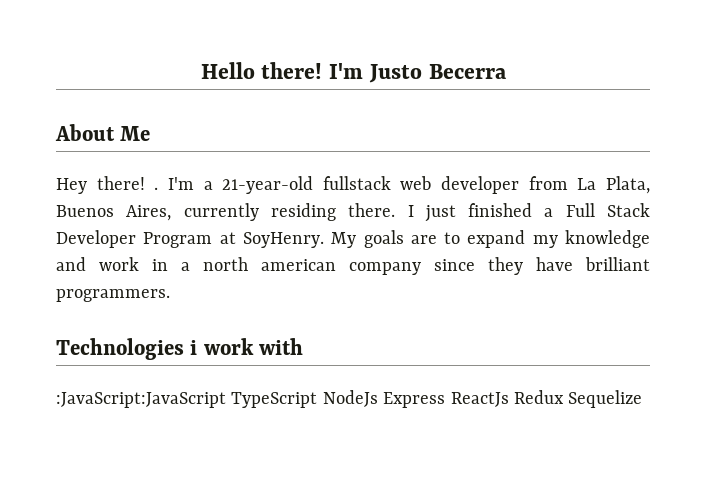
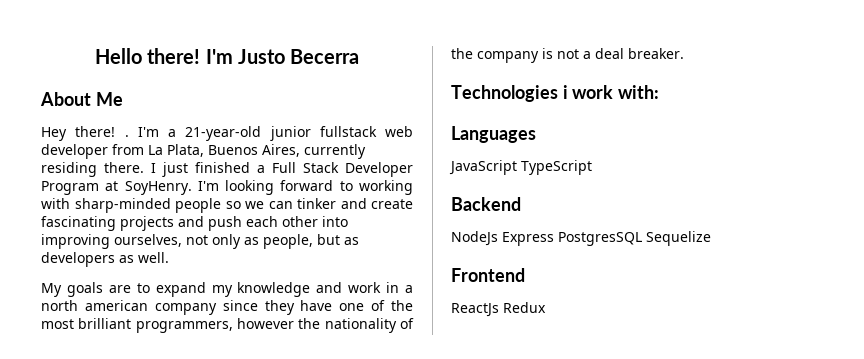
(314, 185) none -> [269,126,311,141] junior
(324, 240) none -> [197,180,413,195] [41,198,413,213] [41,216,348,231] [41,234,359,249] [41,252,169,267] I'm looking forward to working with sharp-minded people so we can tinker and create fascinating projects and push each other into improving ourselves, not only as people, but as developers as well. //
[585,257,650,271] [56,289,170,302] brilliant programmers. -> [339,300,413,311] [41,318,414,333] [451,48,684,63] one of the most brilliant programmers, however the nationality of the company is not a deal breaker.
[259,338,304,355] [56,392,226,408] with // :JavaScript:JavaScript -> [618,85,660,99] [451,126,536,143] [449,160,517,175] with: // Languages // JavaScript
(318, 400) none -> [451,197,521,211] // Backend //
(446, 400) none -> [558,231,711,246] [451,268,525,282] PostgresSQL Sequelize // Frontend //
[568,390,643,408] Sequelize -> (546, 307) none

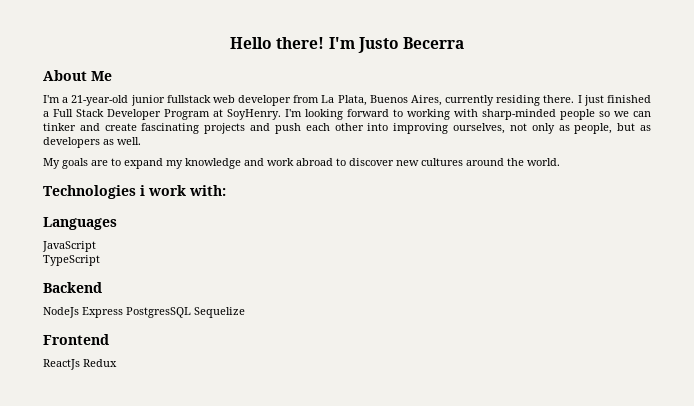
[41,126,129,141] Hey there! . -> (112, 76) none
[386,282,413,293] [41,300,413,315] [41,318,414,333] [451,48,684,63] in a north american company since they have one of the most brilliant programmers, however the nationality of the company is not a deal breaker. -> [296,158,560,166] abroad to discover new cultures around the world.
(517, 167) none -> (96, 246) //

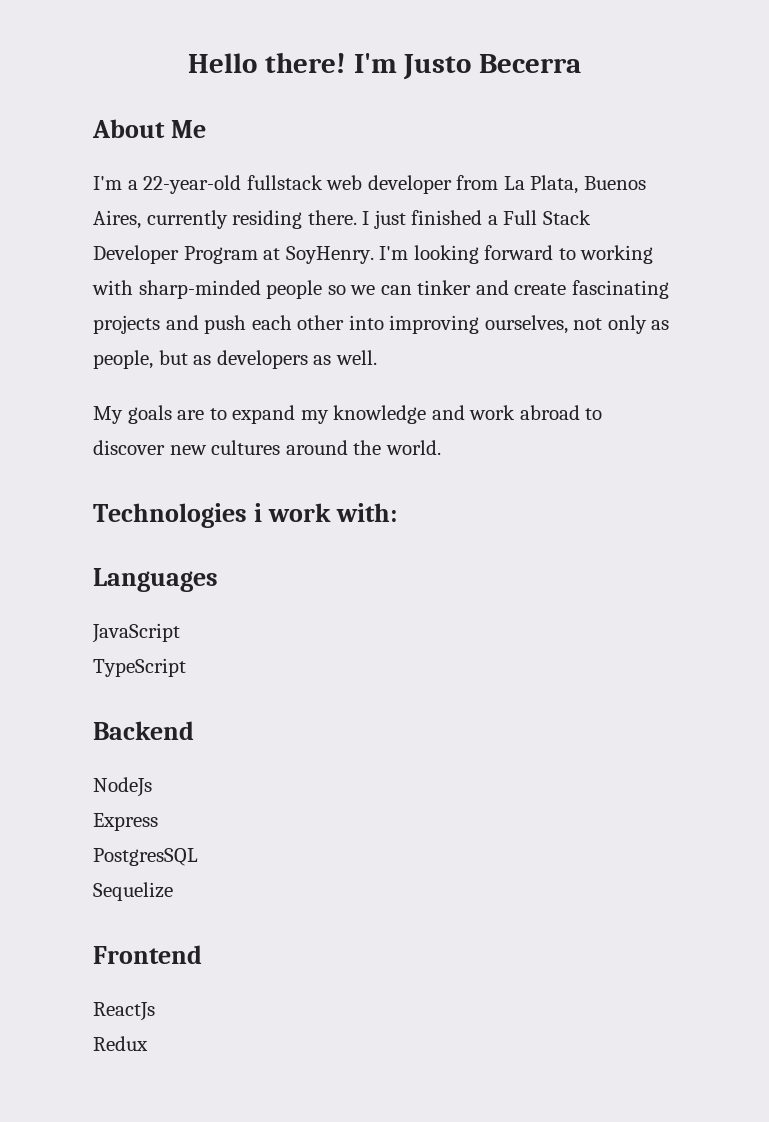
[71,95,165,106] 21-year-old junior -> [143,175,242,194] 22-year-old
(79, 312) none -> (152, 787) //
(123, 312) none -> (158, 822) //
(191, 312) none -> (198, 857) //
(80, 364) none -> (155, 1011) //

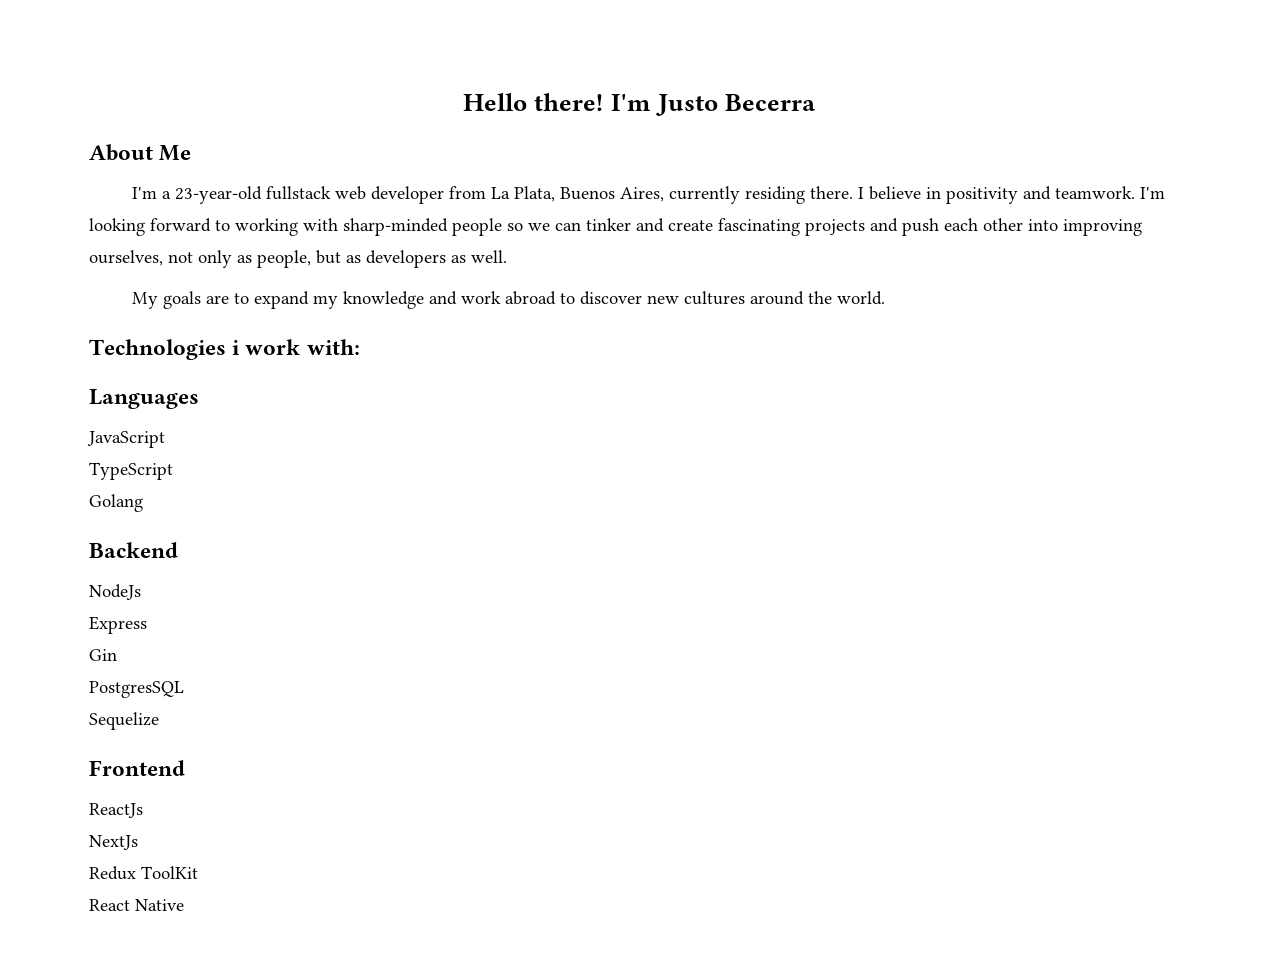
[143,175,242,194] 22-year-old -> [174,186,262,204] 23-year-old
[373,210,591,229] [93,245,374,264] just finished a Full Stack Developer Program at SoyHenry. -> [868,186,1135,204] believe in positivity and teamwork.
(186, 667) none -> [89,494,143,512] // Golang
(158, 822) none -> [89,649,117,661] // Gin
(155, 1011) none -> [89,835,138,850] // NextJs
(148, 1043) none -> [141,866,198,879] [89,899,184,911] ToolKit // React Native

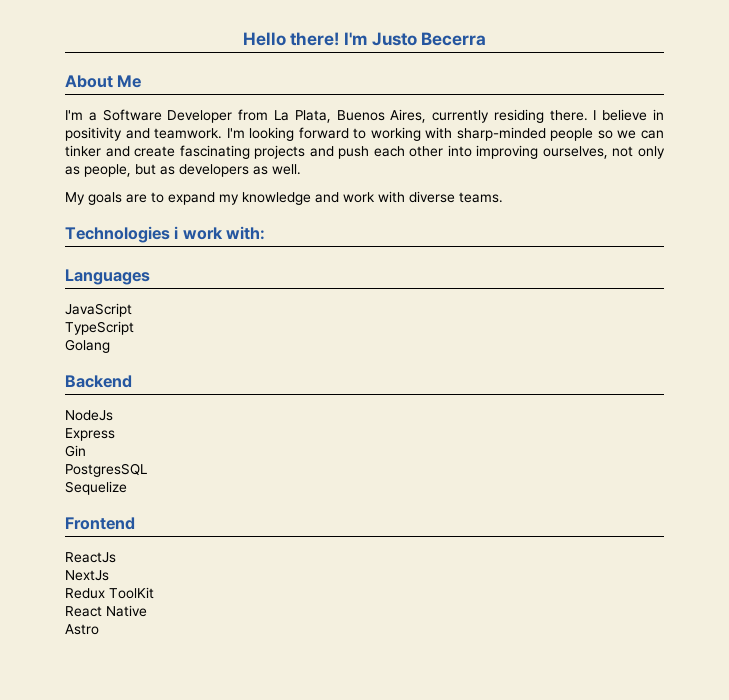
[174,186,444,204] 23-year-old fullstack web developer -> [102,109,233,123] Software Developer
[504,291,885,305] abroad to discover new cultures around the world. -> [378,191,503,203] with diverse teams.
(184, 905) none -> [65,624,99,635] // Astro

